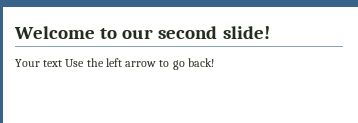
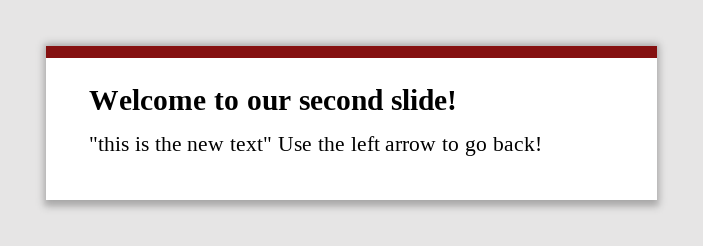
[15,59,63,67] Your text -> [89,137,273,151] "this is the new text"

